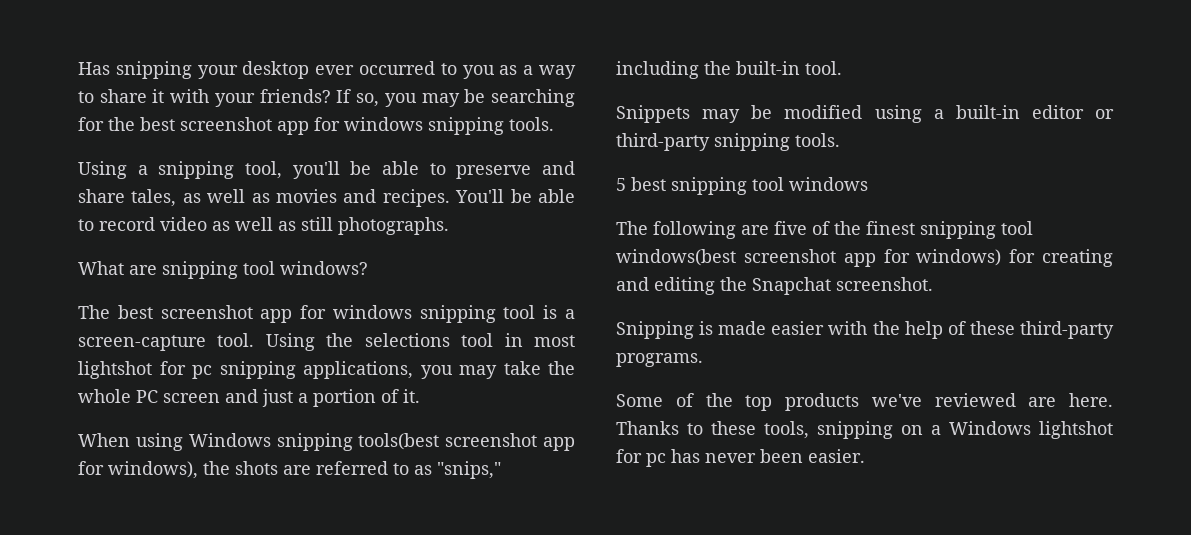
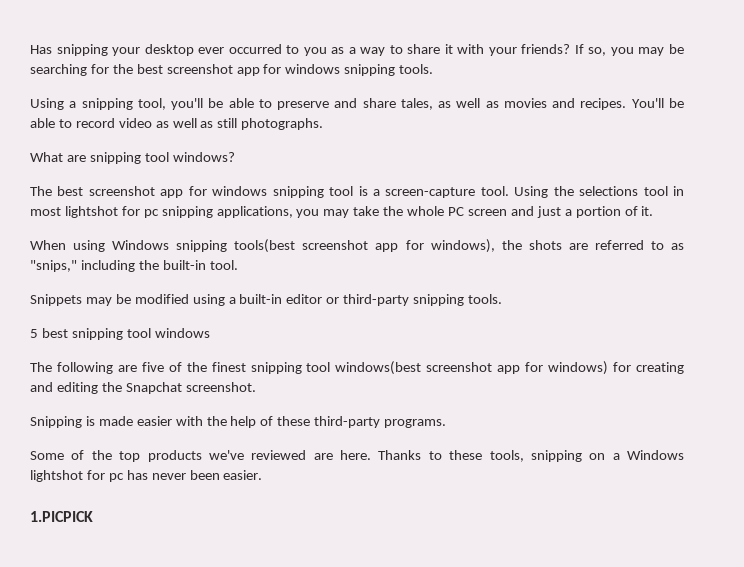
(865, 456) none -> [30,511,93,522] // 1.PICPICK

